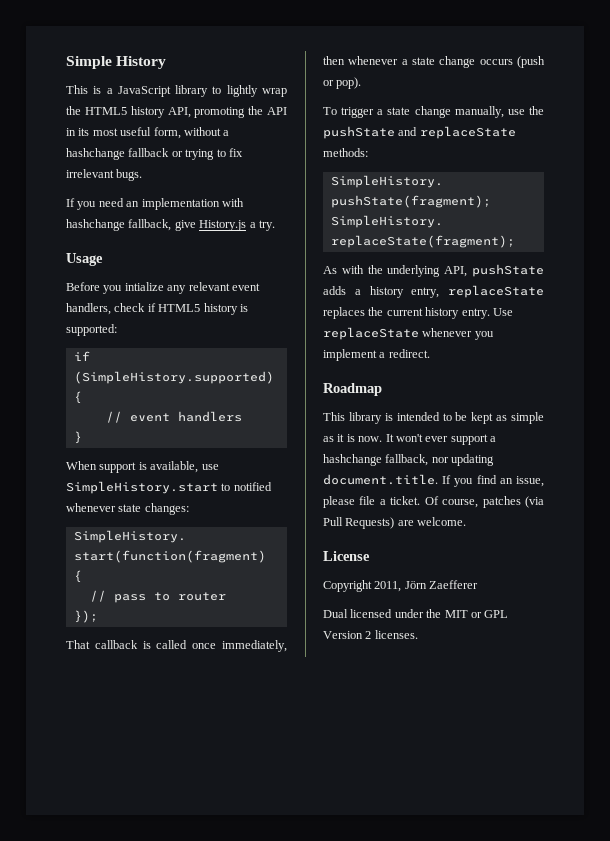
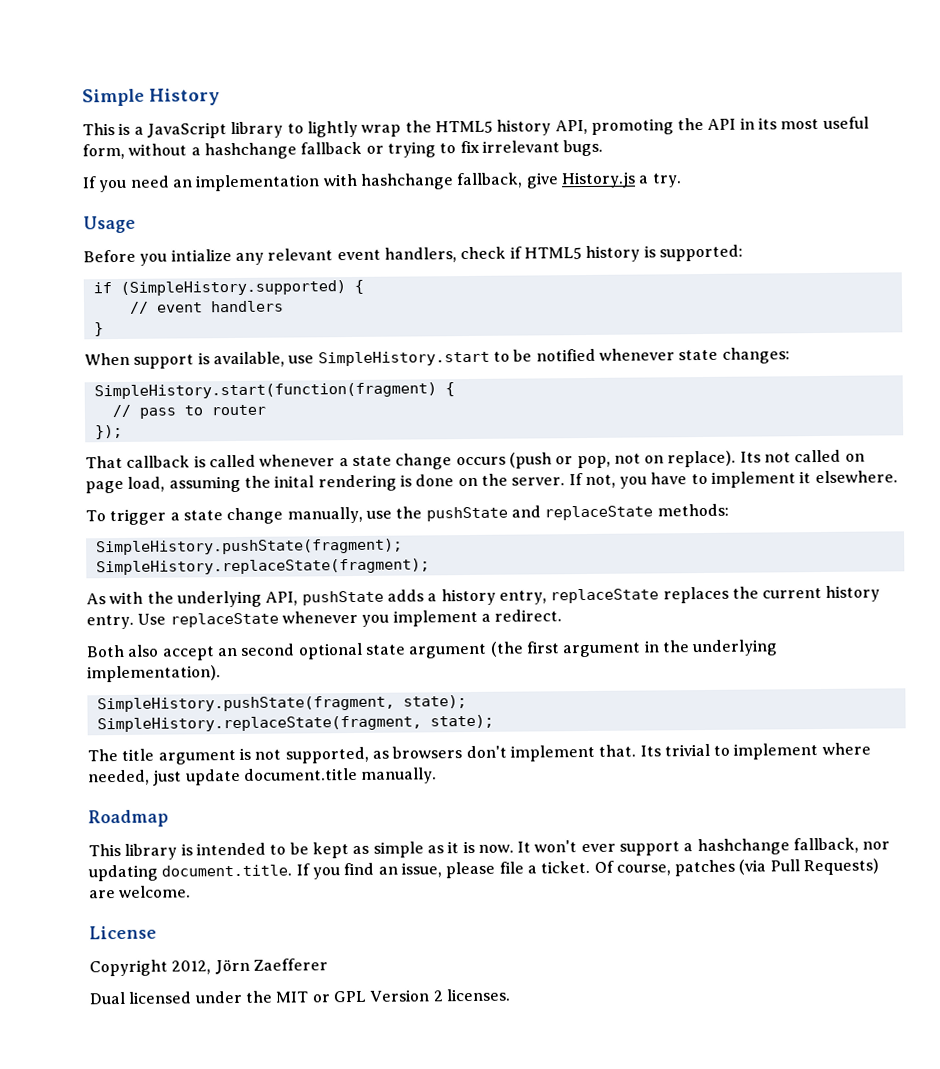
(231, 487) none -> [513,349,533,362] be
[192,640,287,652] [323,56,345,65] once immediately, then -> (256, 461) none
[336,77,362,89] pop). -> [576,449,865,469] [85,470,898,494] pop, not on replace). Its not called on page load, assuming the inital rendering is done on the server. If not, you have to implement it elsewhere.
(430, 353) none -> [86,639,779,661] [87,665,221,683] [96,695,467,713] [96,714,494,733] [87,742,871,765] [88,767,438,786] // Both also accept an second optional state argument (the first argument in the underlying implementation). // SimpleHistory.pushState(fragment, state); // SimpleHistory.replaceState(fragment, state); // The title argument is not supported, as browsers don't implement that. Its trivial to implement where needed, just update document.title manually.
[374,581,402,592] 2011, -> [171,960,212,975] 2012,

